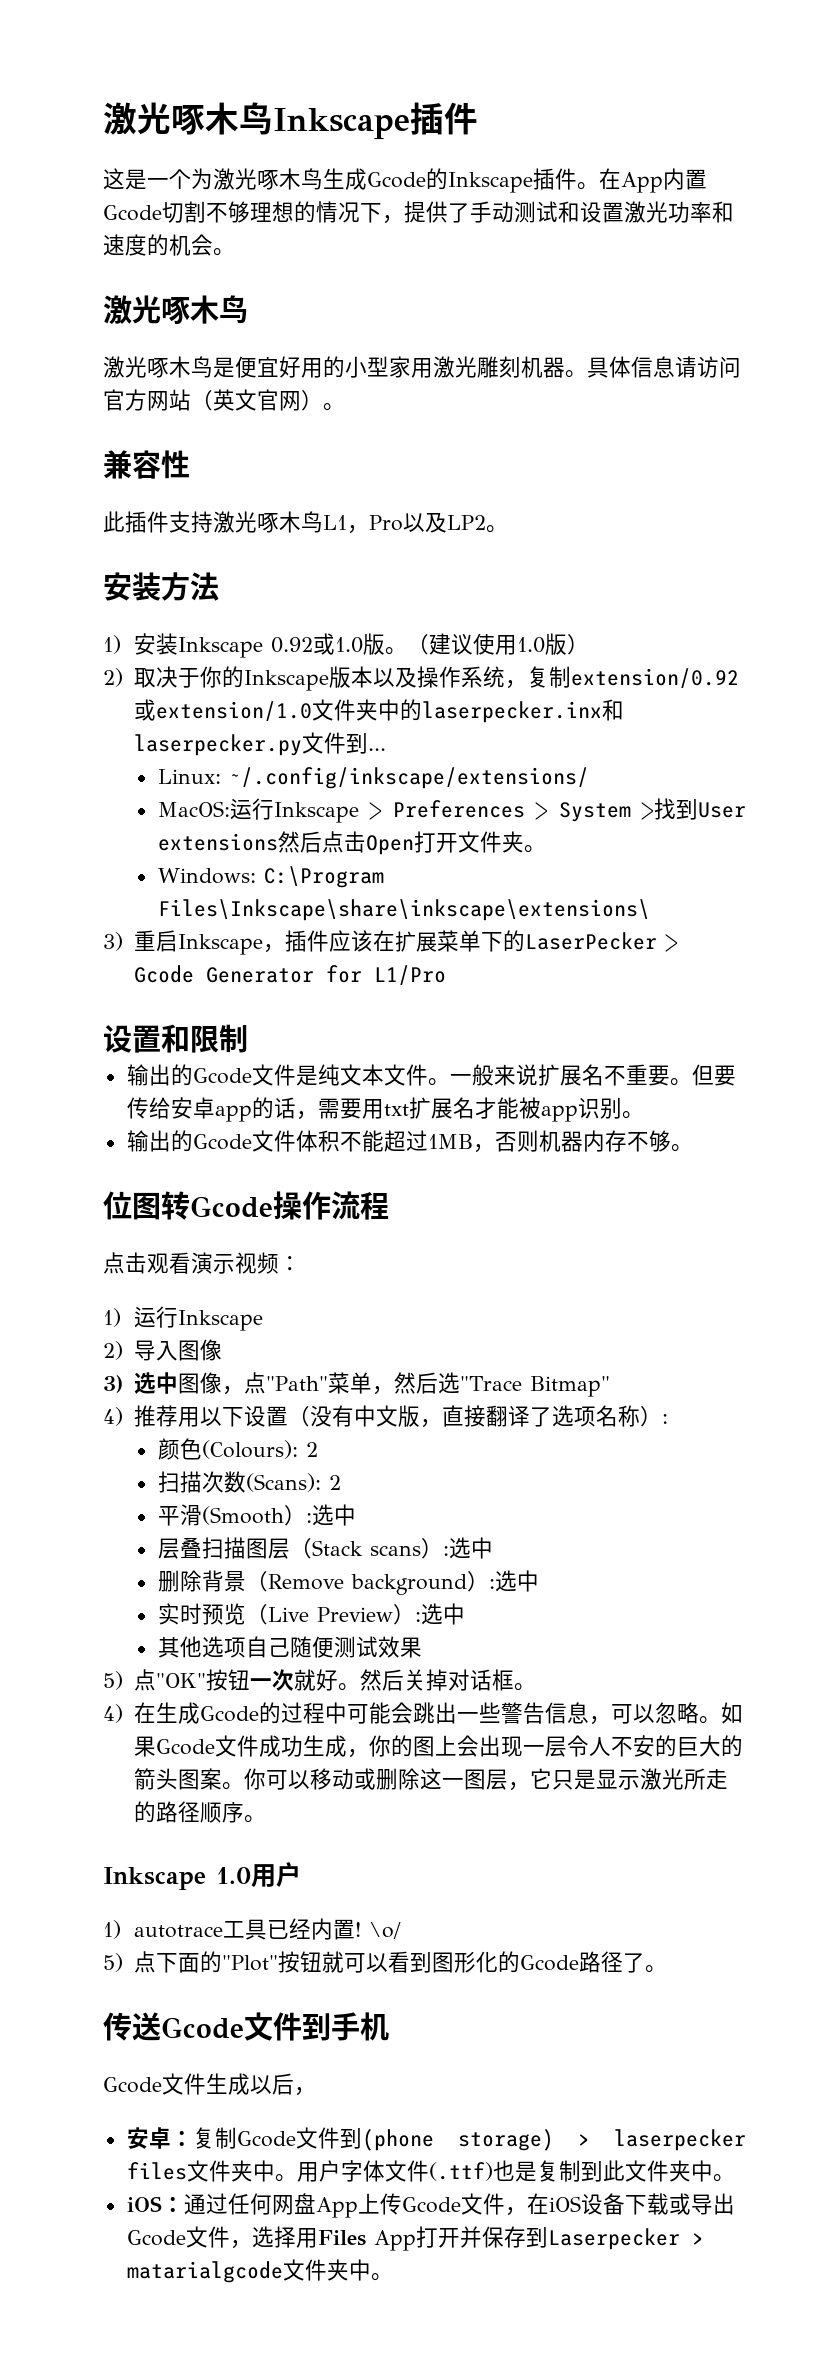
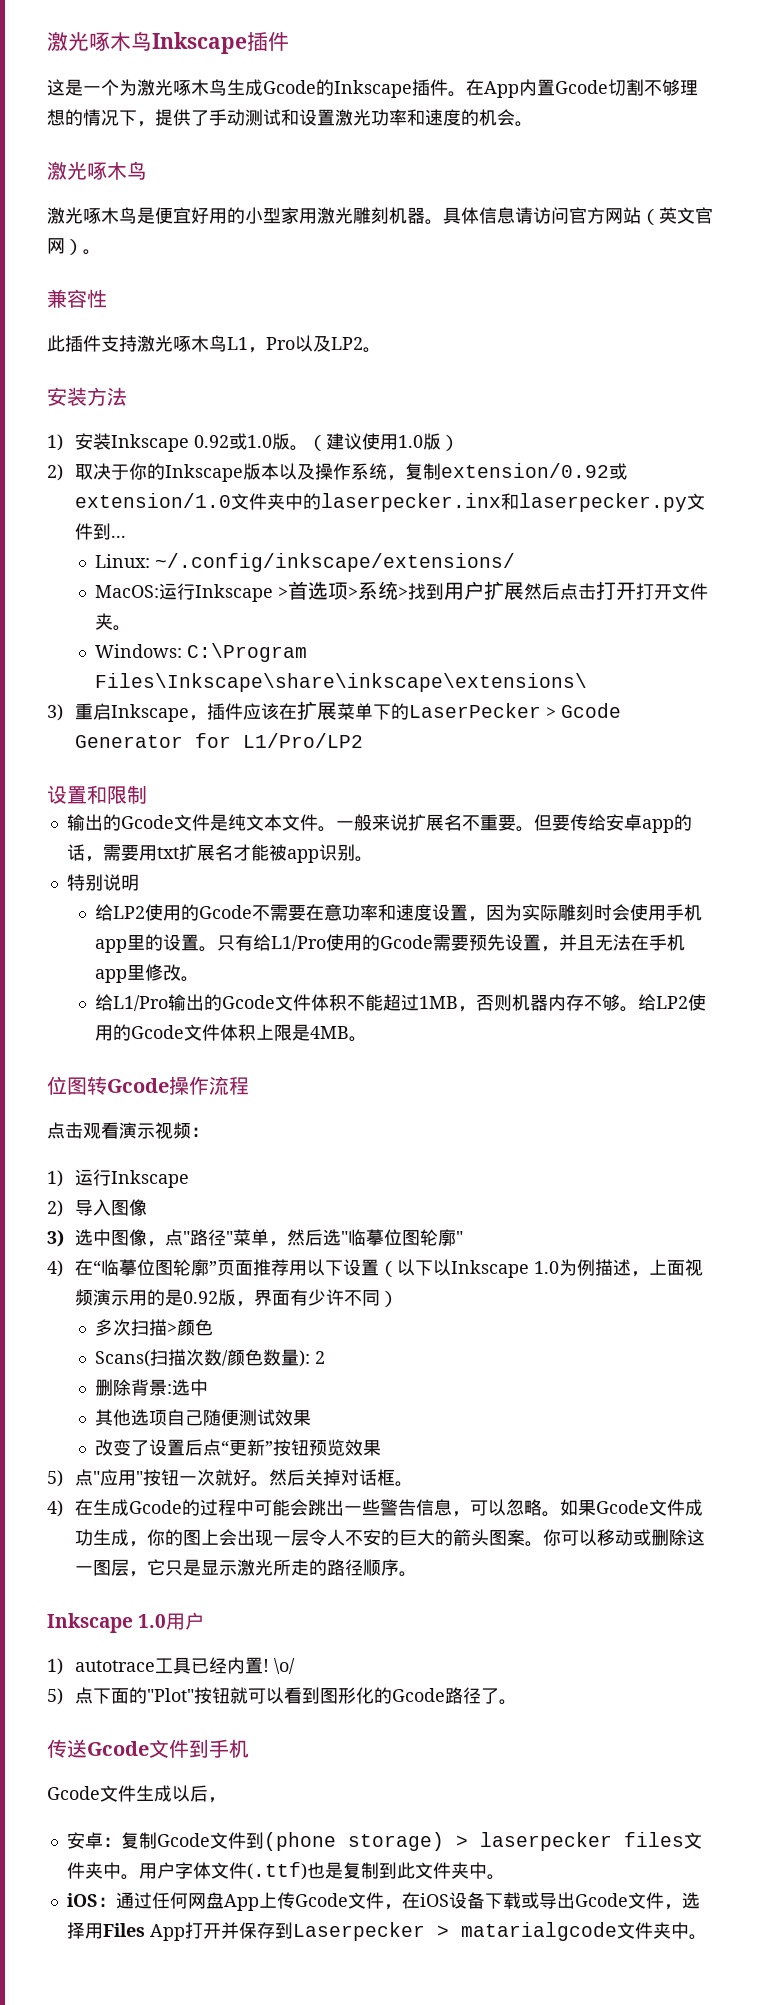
[392,798,746,822] [157,833,278,851] Preferences > System >找到User extensions -> [288,581,525,600] 首选项>系统>找到用户扩展
[365,835,414,855] Open -> [596,581,637,600] 打开
[374,965,447,985] L1/Pro -> [243,733,364,748] L1/Pro/LP2
(644, 1115) none -> [66,874,139,891] [95,904,703,922] [95,934,686,953] [95,964,200,983] [95,994,169,1011] 特别说明 // 给LP2使用的Gcode不需要在意功率和速度设置，因为实际雕刻时会使用手机app里的设置。只有给L1/Pro使用的Gcode需要预先设置，并且无法在手机app里修改。 // 给L1/Pro
(693, 1148) none -> [638,994,707,1011] [95,1024,368,1042] 给LP2使用的Gcode文件体积上限是4MB。
[266,1372,611,1397] [103,1405,669,1428] [157,1438,318,1460] [157,1471,341,1493] [157,1504,356,1526] [157,1537,493,1559] [157,1570,539,1595] [157,1603,415,1625] "Path"菜单，然后选"Trace Bitmap" // 4)推荐用以下设置（没有中文版，直接翻译了选项名称）: // 颜色(Colours): 2 // 扫描次数(Scans): 2 // 平滑(Smooth）:选中 // 层叠扫描图层（Stack scans）:选中 // 删除背景（Remove background）:选中 // 实时预览（Live Preview） -> [183,1229,464,1247] [47,1259,704,1278] [75,1289,399,1307] [95,1319,214,1336] [95,1349,326,1367] [95,1379,168,1396] "路径"菜单，然后选"临摹位图轮廓" // 4)在“临摹位图轮廓”页面推荐用以下设置（以下以Inkscape 1.0为例描述，上面视频演示用的是0.92版，界面有少许不同） // 多次扫描>颜色 // Scans(扫描次数/颜色数量): 2 // 删除背景
[103,1669,207,1691] // 5)点"OK" -> [95,1439,382,1456] [47,1469,144,1487] // 改变了设置后点“更新”按钮预览效果 // 5)点"应用"

